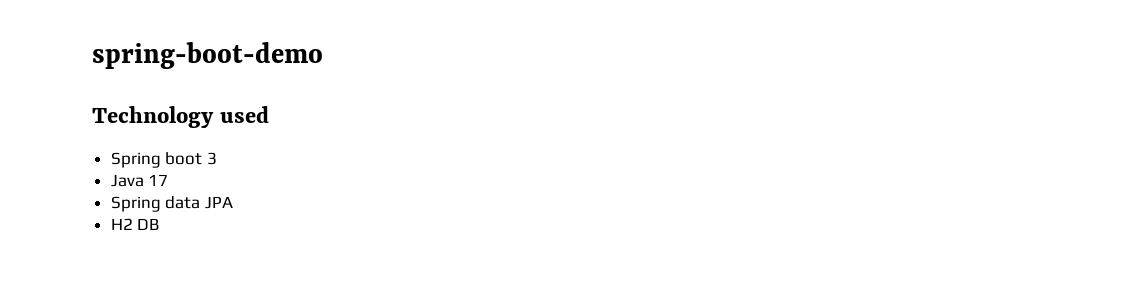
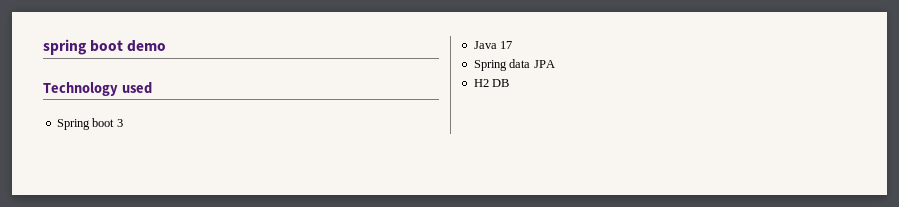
[92,42,323,69] spring-boot-demo -> [43,39,167,55] spring boot demo

